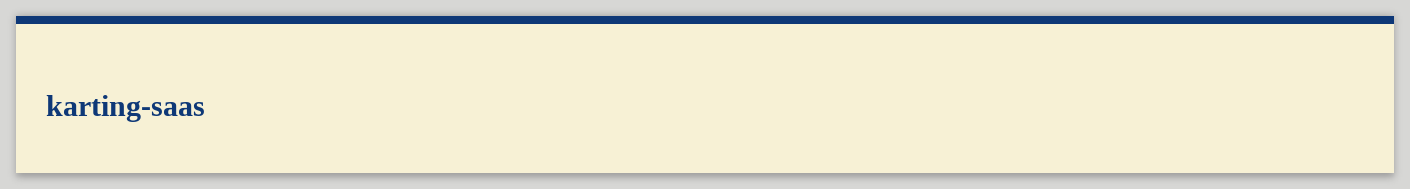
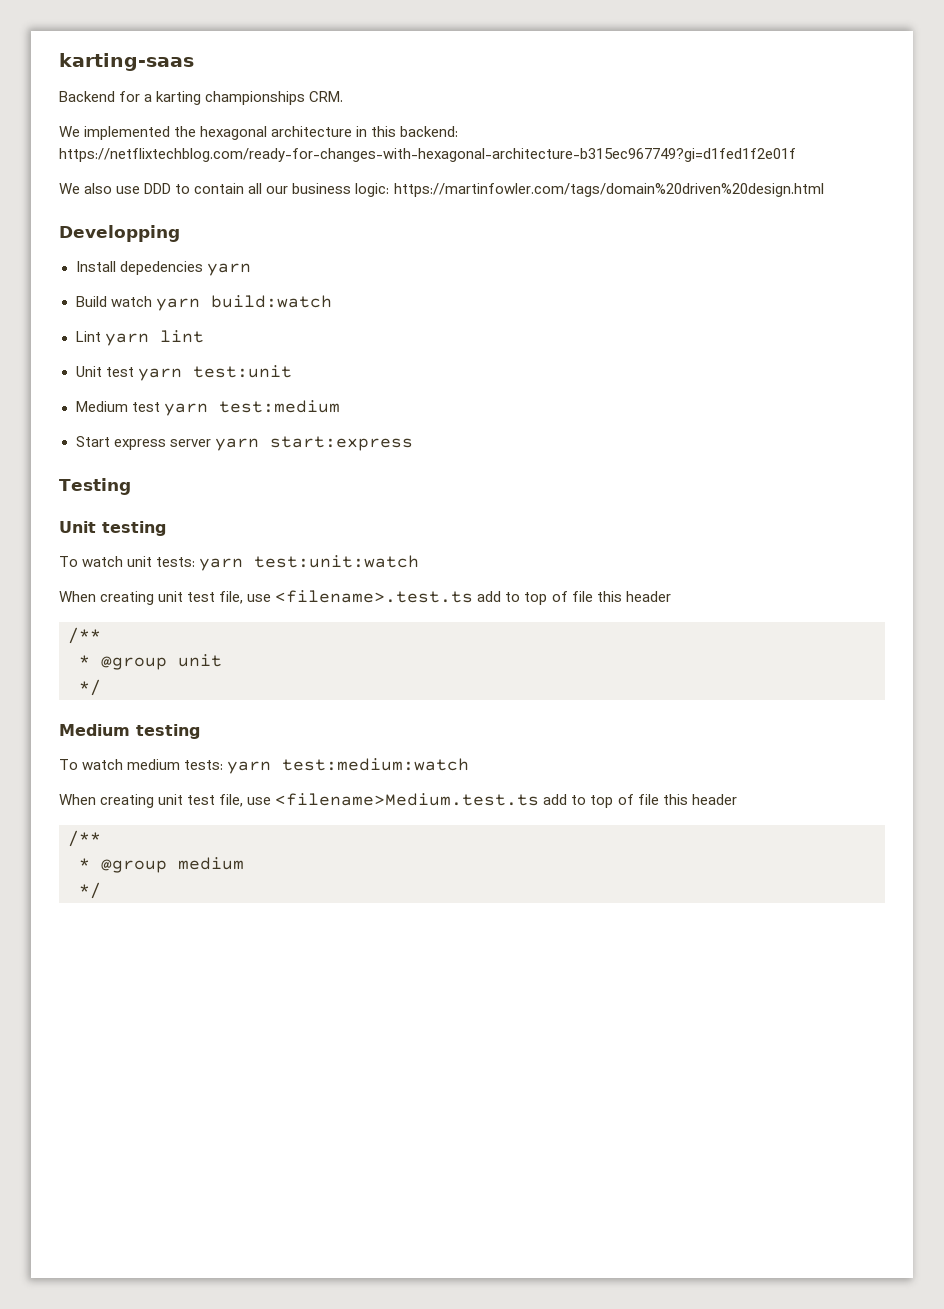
(205, 108) none -> [59,91,344,105] [59,126,459,140] [59,148,796,162] [59,183,824,197] [59,225,180,242] [75,261,251,276] [75,295,332,311] [75,330,204,346] [75,365,292,381] [75,400,340,416] [75,436,413,451] [59,478,131,495] [59,521,166,536] [59,555,420,571] [59,590,671,605] [68,627,101,644] [79,654,222,670] [79,679,101,696] [59,724,200,739] [59,758,470,774] [59,793,737,808] [68,830,101,847] [79,857,244,873] [79,882,101,899] // Backend for a karting championships CRM. // We implemented the hexagonal architecture in this backend: https://netflixtechblog.com/ready-for-changes-with-hexagonal-architecture-b315ec967749?gi=d1fed1f2e01f // We also use DDD to contain all our business logic: https://martinfowler.com/tags/domain%20driven%20design.html // Developping // Install depedencies yarn // Build watch yarn build:watch // Lint yarn lint // Unit test yarn test:unit // Medium test yarn test:medium // Start express server yarn start:express // Testing // Unit testing // To watch unit tests: yarn test:unit:watch // When creating unit test file, use <filename>.test.ts add to top of file this header // /** // * @group unit // */ // Medium testing // To watch medium tests: yarn test:medium:watch // When creating unit test file, use <filename>Medium.test.ts add to top of file this header // /** // * @group medium // */

